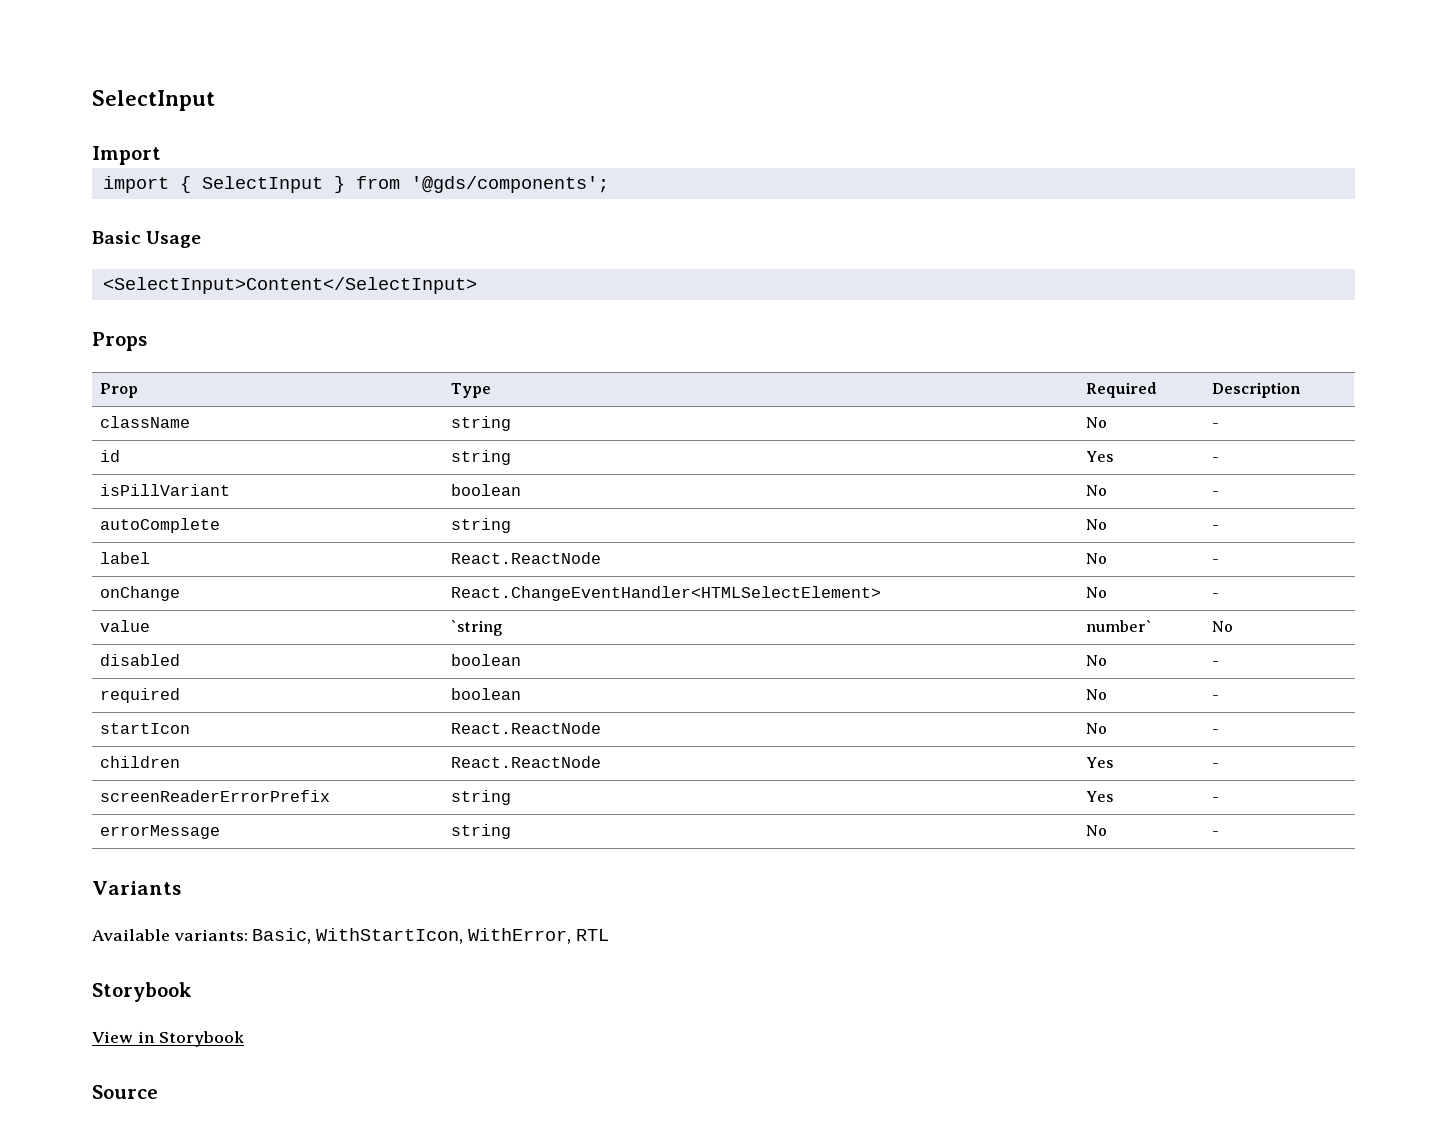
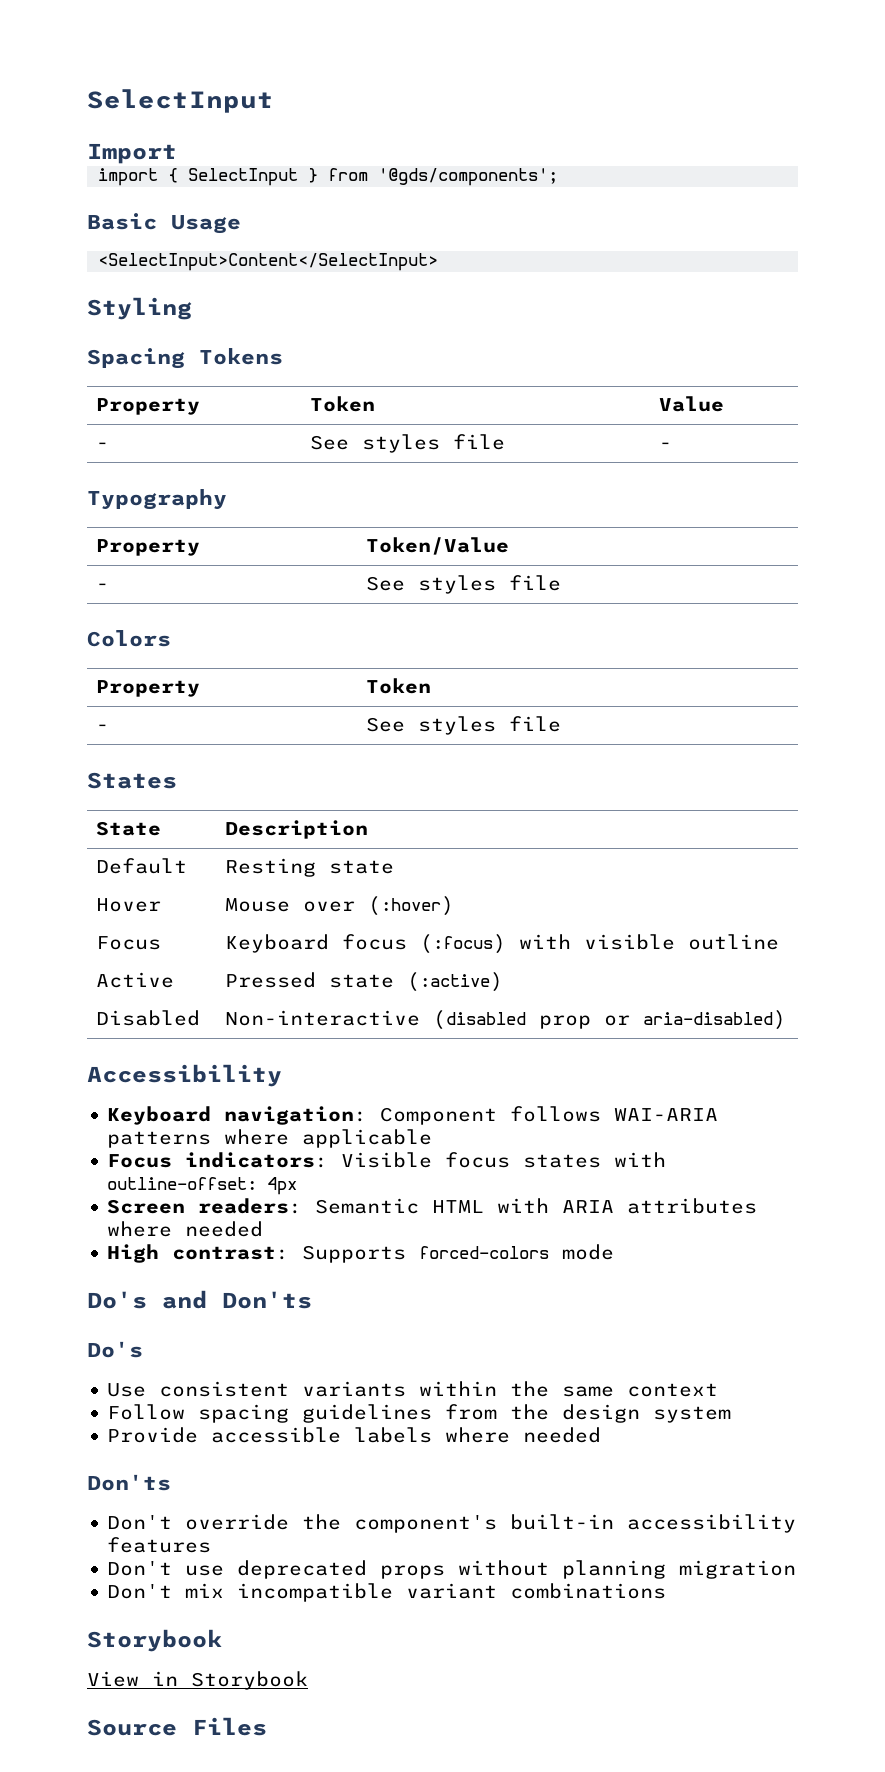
[92,332,147,351] [100,383,139,398] [451,383,492,398] [1086,382,1158,398] [1212,382,1302,398] [100,416,191,428] [451,416,512,431] [1086,417,1108,428] [1212,423,1220,428] [100,450,121,462] [451,450,512,465] [1086,451,1114,462] [1212,457,1220,462] [100,484,231,496] [451,484,522,496] [1086,485,1108,496] [1212,491,1220,496] [100,518,221,533] [451,518,512,533] [1086,519,1108,530] [1212,525,1220,530] [100,552,151,564] [451,552,602,564] [1086,553,1108,564] [1212,559,1220,564] [100,586,181,601] [451,586,882,601] [1086,587,1108,598] [1212,593,1220,598] [100,620,151,632] [451,620,504,636] [1086,620,1153,632] [1212,621,1234,632] [100,654,181,666] [451,654,522,666] [1086,655,1108,666] [1212,661,1220,666] [100,688,181,703] [451,688,522,700] [1086,689,1108,700] [1212,695,1220,700] [100,723,191,734] [451,722,602,734] [1086,723,1108,734] [1212,729,1220,734] [100,756,181,768] [451,756,602,768] [1086,757,1114,768] [1212,763,1220,768] [100,790,331,802] [451,790,512,805] [1086,791,1114,802] [1212,797,1220,802] [100,825,221,839] [451,824,512,839] [1086,825,1108,836] [1212,831,1220,836] [92,881,181,895] [92,928,609,944] Props // Prop | Type | Required | Description // className | string | No | - // id | string | Yes | - // isPillVariant | boolean | No | - // autoComplete | string | No | - // label | React.ReactNode | No | - // onChange | React.ChangeEventHandler<HTMLSelectElement> | No | - // value | `string | number` | No // disabled | boolean | No | - // required | boolean | No | - // startIcon | React.ReactNode | No | - // children | React.ReactNode | Yes | - // screenReaderErrorPrefix | string | Yes | - // errorMessage | string | No | - // Variants // Available variants: Basic, WithStartIcon, WithError, RTL -> [87,297,192,320] [87,348,283,369] [96,398,201,415] [310,396,376,412] [659,396,725,412] [96,442,110,449] [310,434,506,453] [659,442,673,449] [87,489,227,510] [96,539,201,556] [366,537,510,555] [96,583,110,590] [366,575,562,594] [87,630,171,647] [96,680,201,697] [366,678,432,694] [96,724,110,731] [366,716,562,735] [87,772,177,789] [96,821,162,836] [225,820,369,839] [96,858,188,874] [225,858,395,877] [96,898,162,912] [225,896,455,916] [96,936,162,950] [225,934,780,954] [96,972,175,988] [225,972,504,992] [96,1010,201,1026] [225,1010,787,1030] [87,1064,282,1087] [107,1106,719,1125] [107,1129,433,1148] [107,1152,667,1168] [107,1177,298,1195] [107,1198,758,1214] [107,1221,264,1237] [107,1244,615,1263] [87,1290,312,1309] [87,1341,143,1358] [107,1381,719,1397] [107,1404,732,1423] [107,1427,602,1443] [87,1474,171,1491] [107,1514,797,1533] [107,1537,212,1553] [107,1560,797,1579] [107,1583,667,1602] Styling // Spacing Tokens // Property | Token | Value // - | See styles file | - // Typography // Property | Token/Value // - | See styles file // Colors // Property | Token // - | See styles file // States // State | Description // Default | Resting state // Hover | Mouse over (:hover) // Focus | Keyboard focus (:focus) with visible outline // Active | Pressed state (:active) // Disabled | Non-interactive (disabled prop or aria-disabled) // Accessibility // Keyboard navigation: Component follows WAI-ARIA patterns where applicable // Focus indicators: Visible focus states with outline-offset: 4px // Screen readers: Semantic HTML with ARIA attributes where needed // High contrast: Supports forced-colors mode // Do's and Don'ts // Do's // Use consistent variants within the same context // Follow spacing guidelines from the design system // Provide accessible labels where needed // Don'ts // Don't override the component's built-in accessibility features // Don't use deprecated props without planning migration // Don't mix incompatible variant combinations
(158, 1092) none -> [192,1717,267,1736] Files

